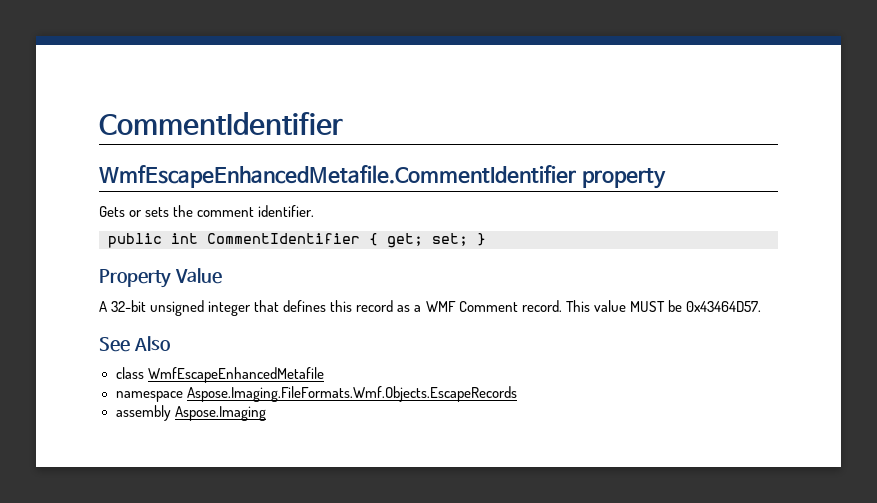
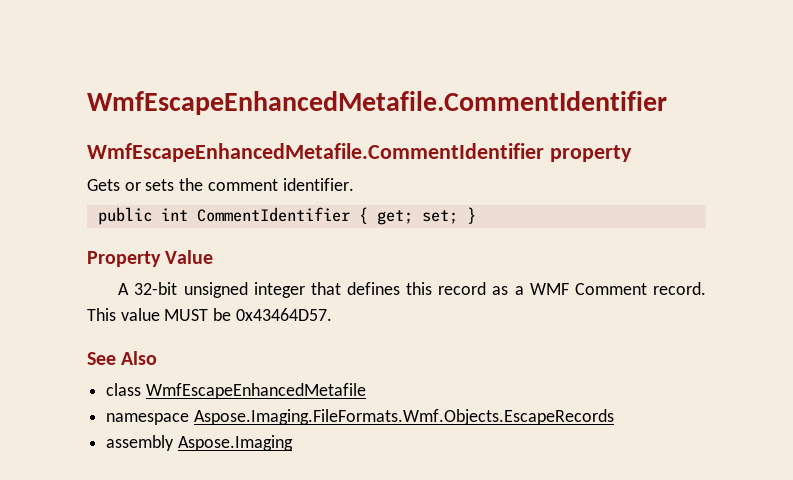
[99,112,343,135] CommentIdentifier -> [87,91,667,115] WmfEscapeEnhancedMetafile.CommentIdentifier

